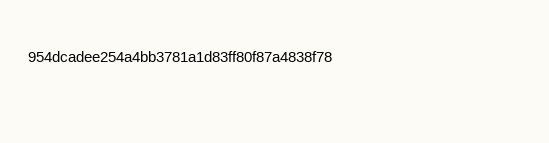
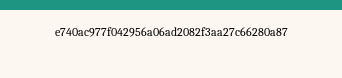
[28,51,332,62] 954dcadee254a4bb3781a1d83ff80f87a4838f78 -> [55,27,288,37] e740ac977f042956a06ad2082f3aa27c66280a87

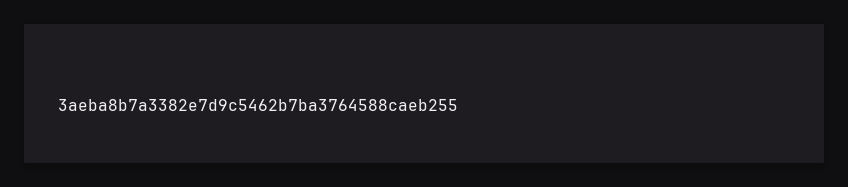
[55,27,288,37] e740ac977f042956a06ad2082f3aa27c66280a87 -> [58,99,458,111] 3aeba8b7a3382e7d9c5462b7ba3764588caeb255

